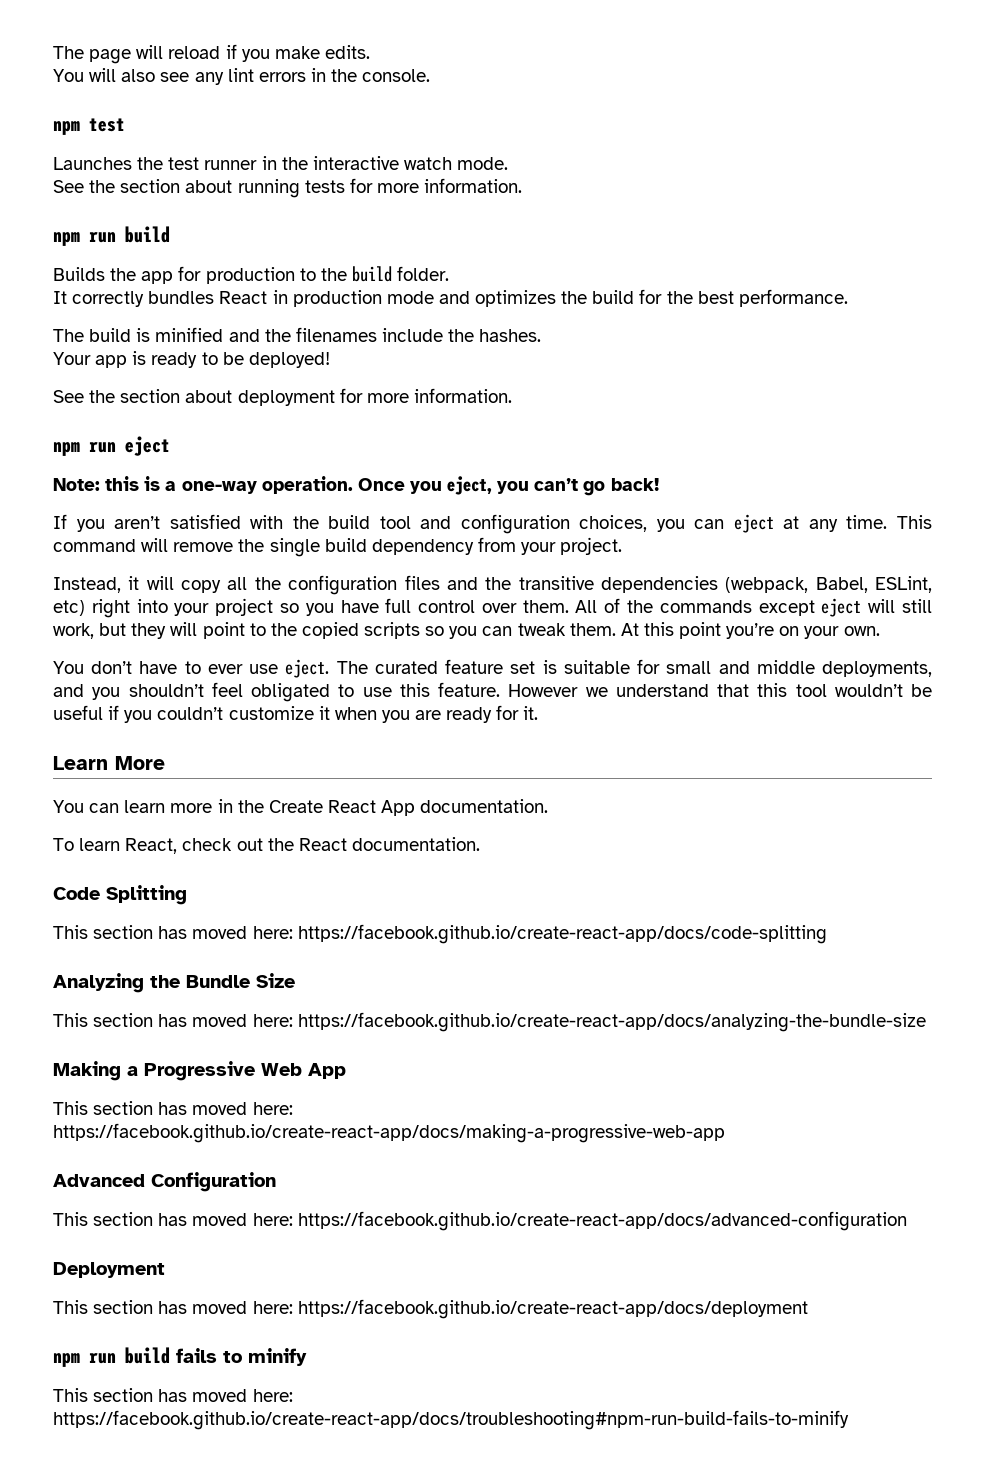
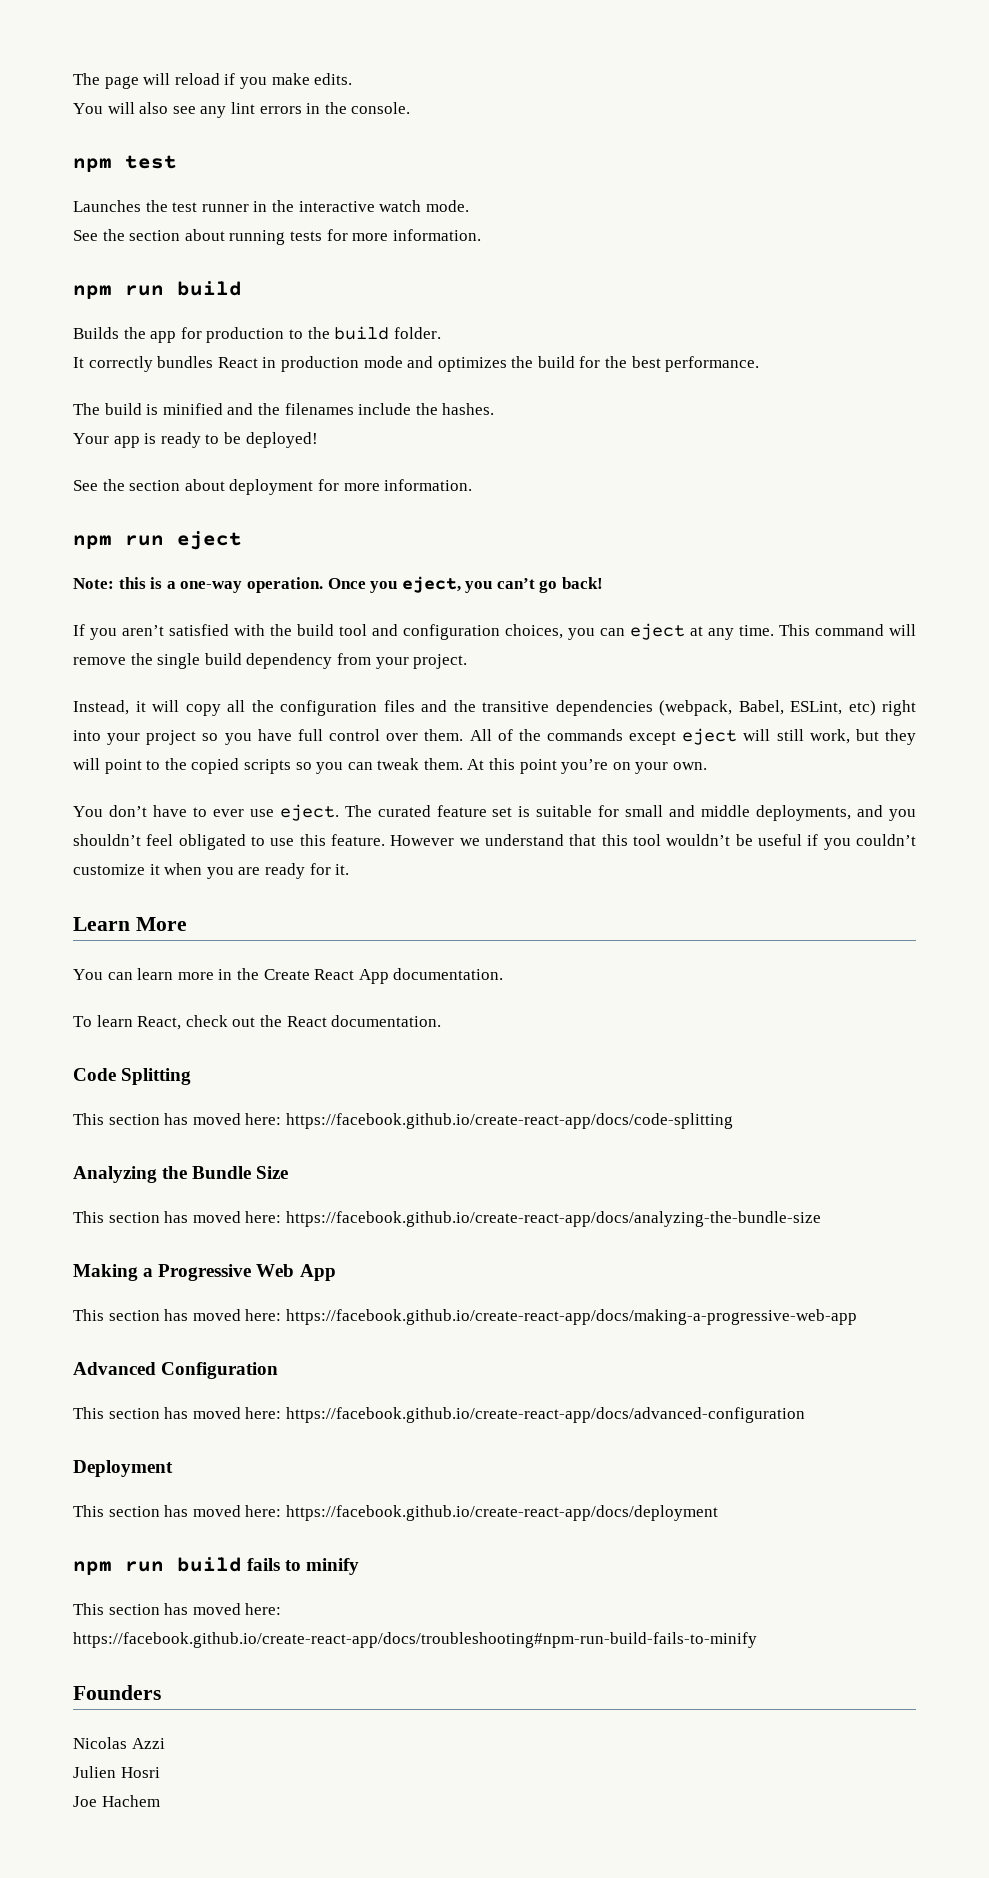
(849, 1420) none -> [73,1685,161,1700] [73,1737,165,1749] [73,1766,160,1778] [73,1795,160,1807] // Founders // Nicolas Azzi // Julien Hosri // Joe Hachem

